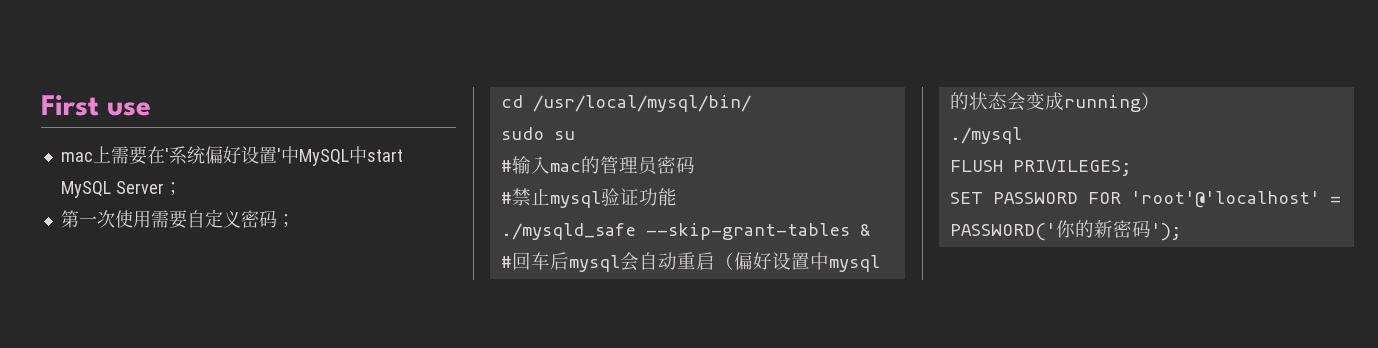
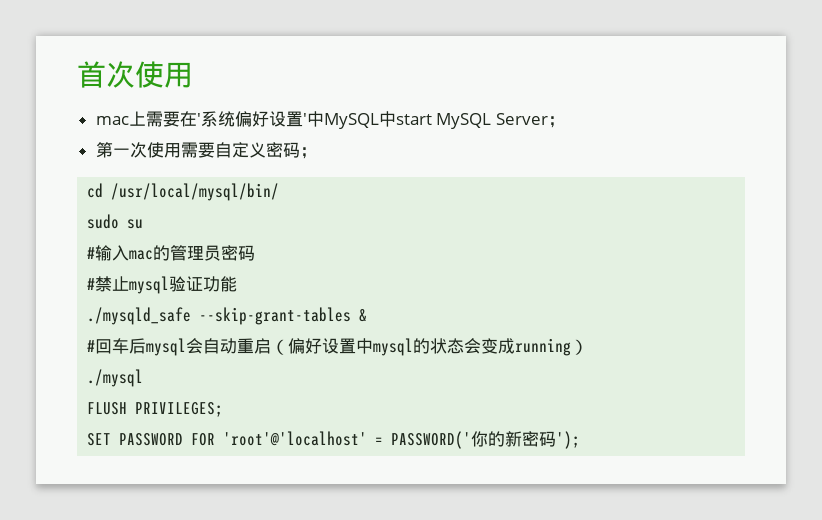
[41,95,152,116] First use -> [77,61,193,88] 首次使用

